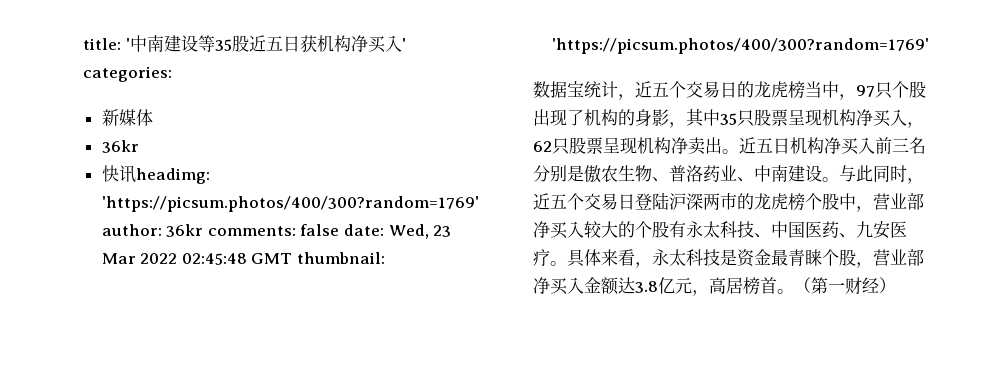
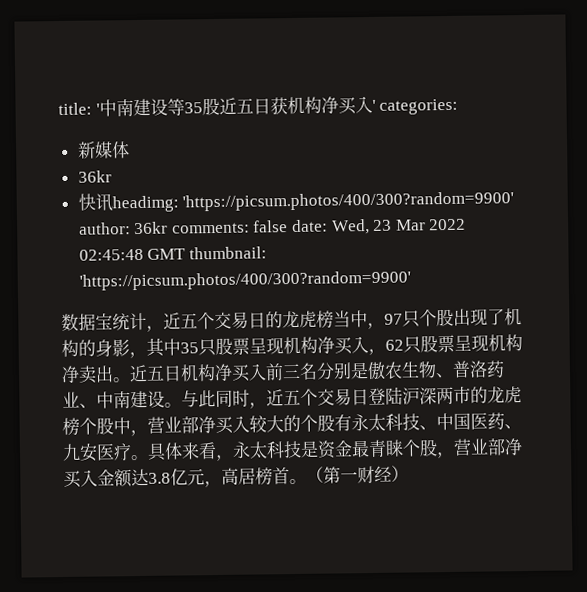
[101,196,479,212] 'https://picsum.photos/400/300?random=1769' -> [182,191,515,212] 'https://picsum.photos/400/300?random=9900'
[551,38,929,54] 'https://picsum.photos/400/300?random=1769' -> [78,270,411,291] 'https://picsum.photos/400/300?random=9900'

